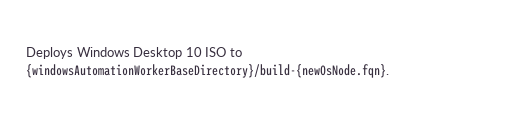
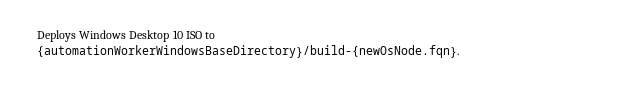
[26,64,389,78] {windowsAutomationWorkerBaseDirectory}/build-{newOsNode.fqn}. -> [37,45,459,58] {automationWorkerWindowsBaseDirectory}/build-{newOsNode.fqn}.

